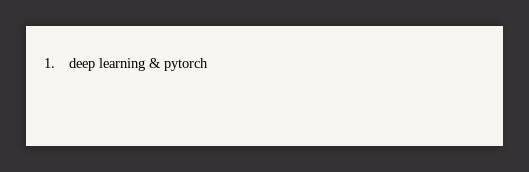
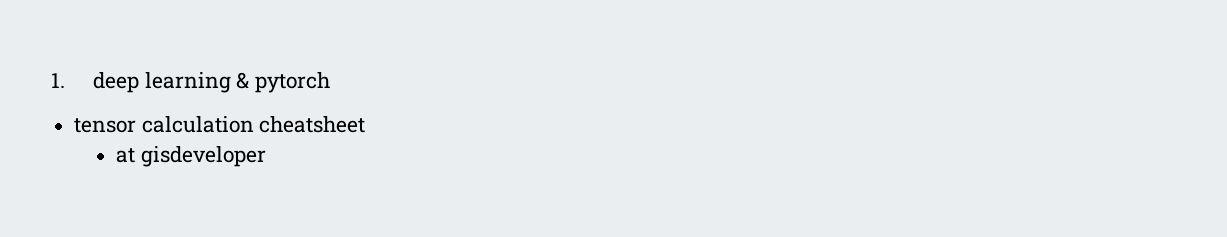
(208, 64) none -> [74,116,366,133] [115,146,266,167] // tensor calculation cheatsheet // at gisdeveloper

